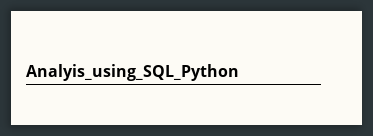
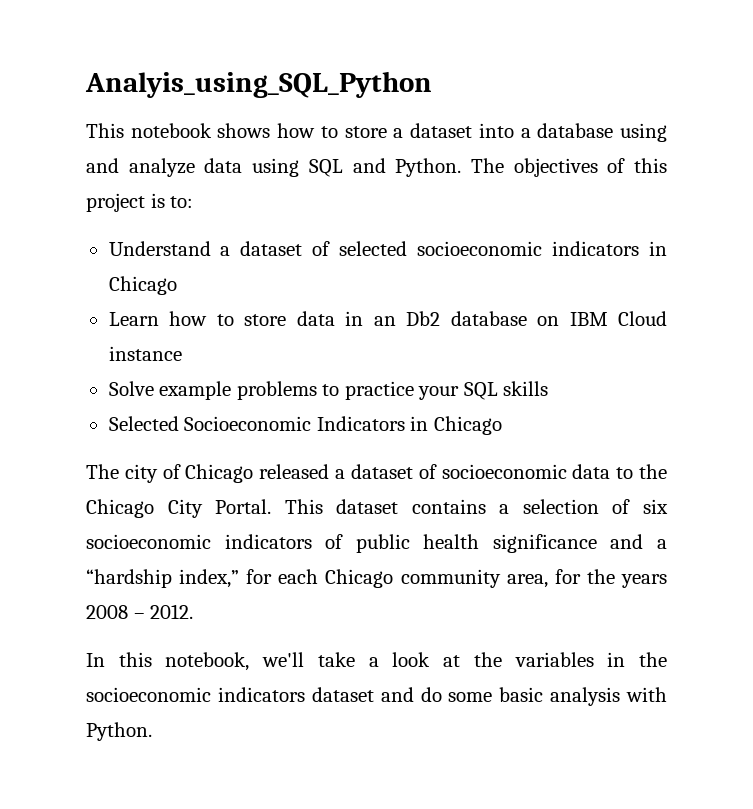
(239, 72) none -> [86,123,668,142] [86,158,667,177] [86,193,194,212] [108,241,667,256] [108,276,177,295] [108,311,667,326] [108,346,182,361] [108,381,549,400] [108,416,502,435] [86,464,667,483] [86,499,668,518] [86,534,667,553] [86,569,668,588] [86,604,194,619] [86,652,668,671] [86,687,667,706] [86,722,152,741] // This notebook shows how to store a dataset into a database using and analyze data using SQL and Python. The objectives of this project is to: // Understand a dataset of selected socioeconomic indicators in Chicago // Learn how to store data in an Db2 database on IBM Cloud instance // Solve example problems to practice your SQL skills // Selected Socioeconomic Indicators in Chicago // The city of Chicago released a dataset of socioeconomic data to the Chicago City Portal. This dataset contains a selection of six socioeconomic indicators of public health significance and a “hardship index,” for each Chicago community area, for the years 2008 – 2012. // In this notebook, we'll take a look at the variables in the socioeconomic indicators dataset and do some basic analysis with Python.

